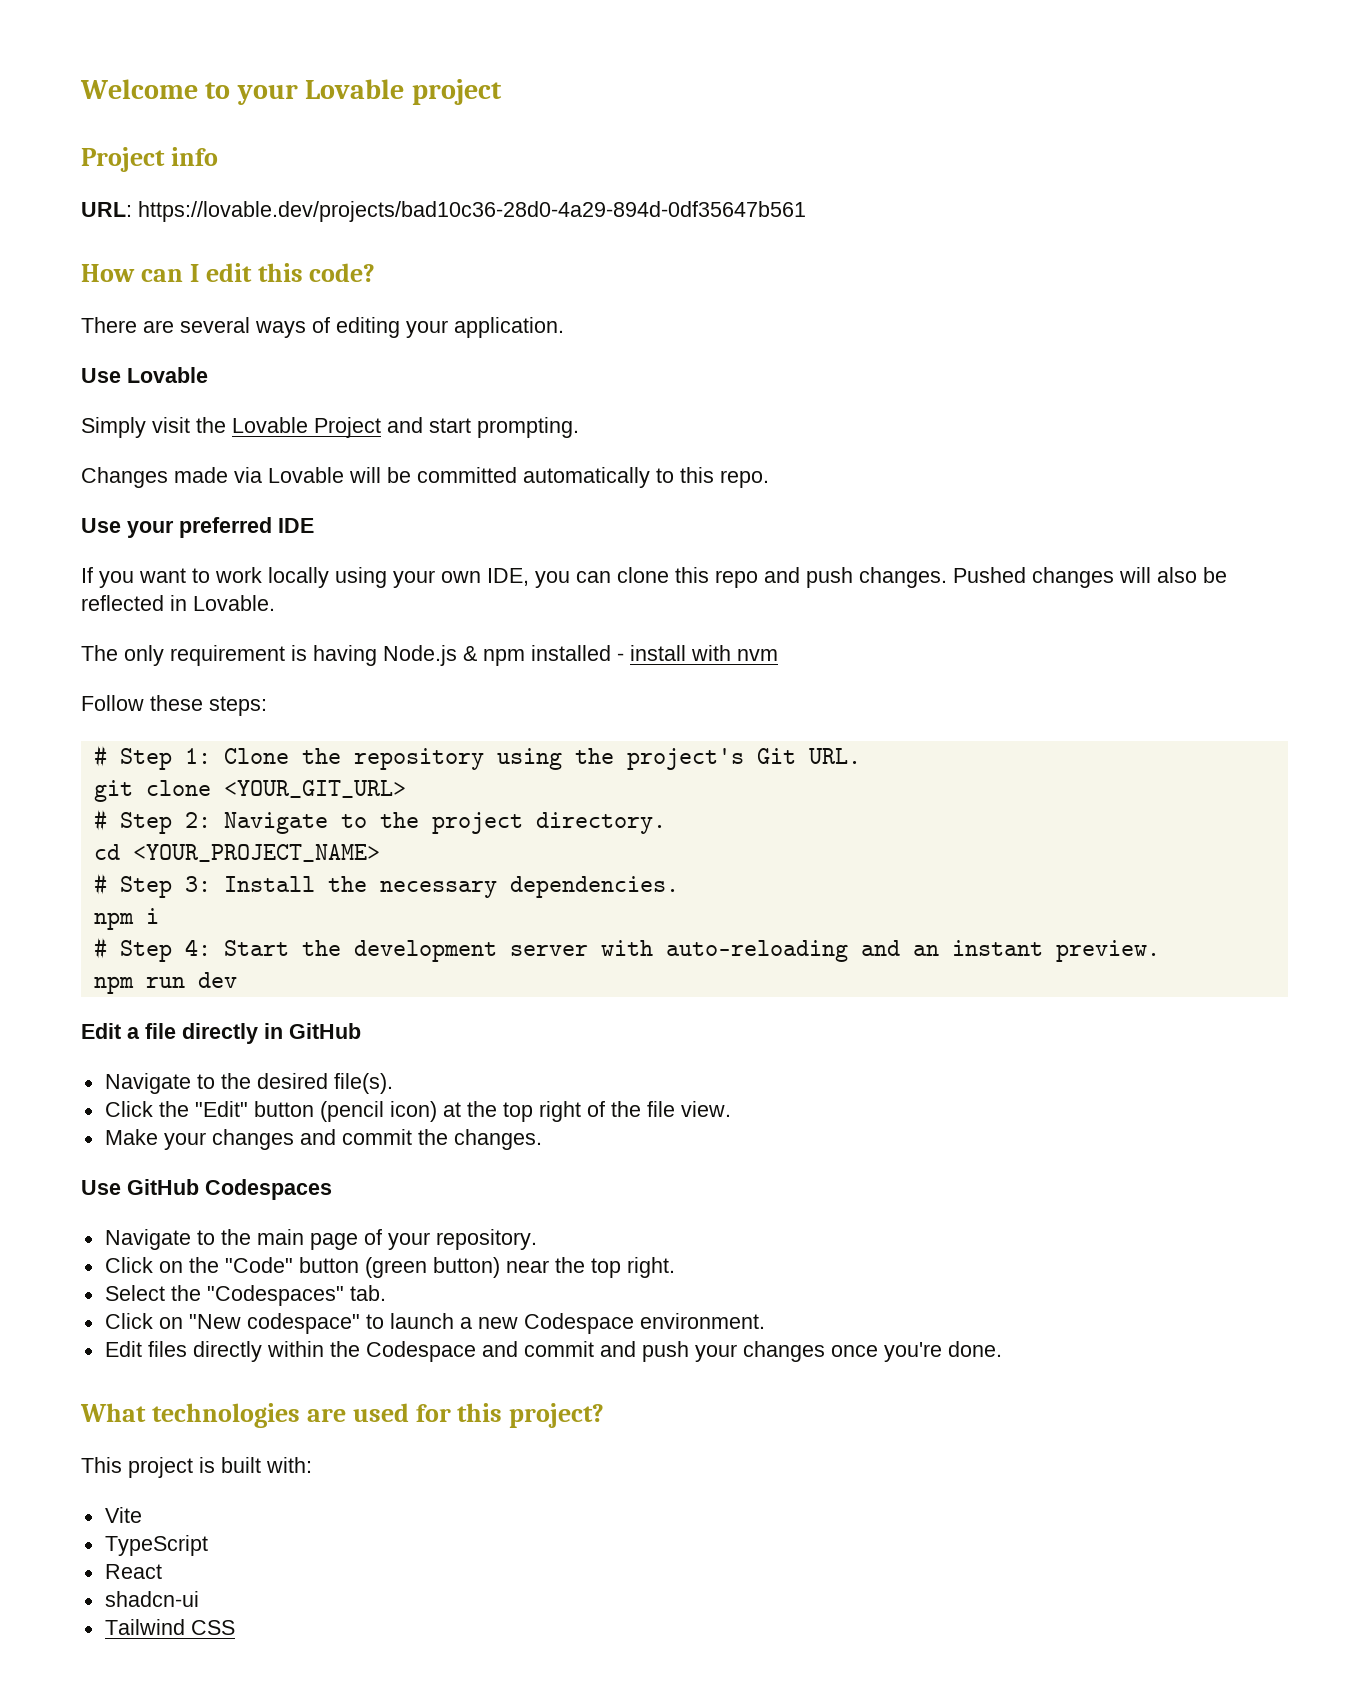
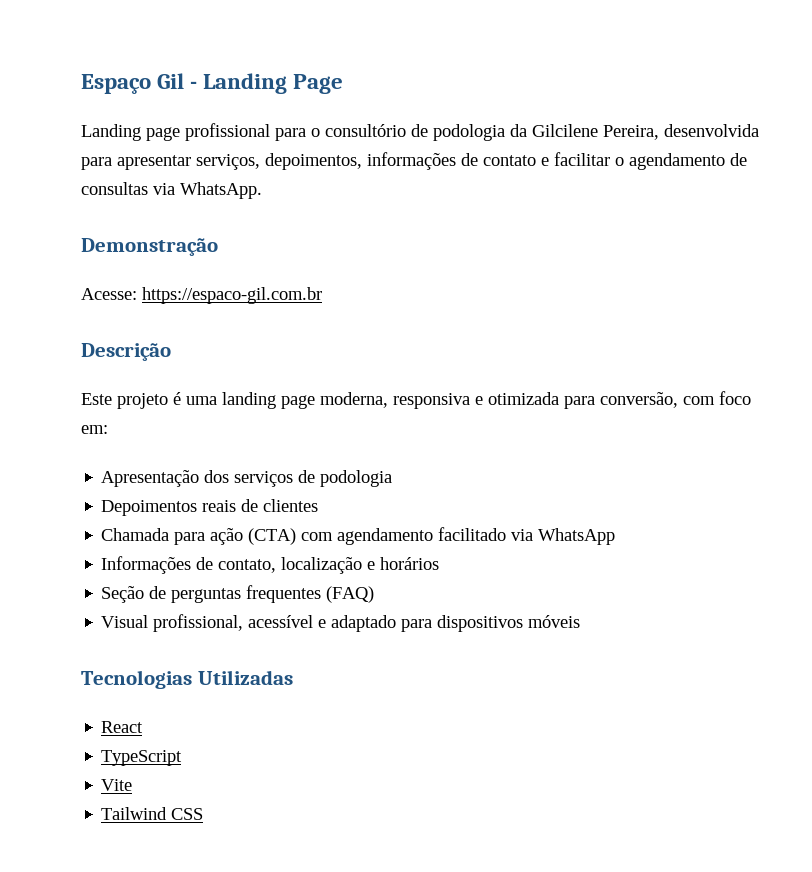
[80,79,502,105] [81,147,218,172] [81,201,806,222] [81,263,376,282] [81,317,564,338] [81,367,208,383] [81,417,579,438] [81,467,769,488] [81,517,314,538] [81,567,1227,588] [81,595,275,611] [81,645,778,666] [81,695,267,716] [93,745,861,770] [93,780,406,802] [93,809,666,834] [93,844,380,862] [93,873,679,898] [93,908,159,930] [93,937,1160,962] [93,972,237,994] [81,1023,361,1044] [104,1073,393,1094] [104,1101,731,1122] [104,1129,542,1150] [81,1179,332,1200] [104,1229,537,1250] [104,1257,675,1278] [104,1285,386,1306] [104,1313,765,1334] [104,1341,1002,1362] [80,1403,605,1428] [81,1457,312,1478] [104,1507,142,1523] [104,1535,208,1556] [104,1564,162,1579] [104,1591,199,1607] Welcome to your Lovable project // Project info // URL: https://lovable.dev/projects/bad10c36-28d0-4a29-894d-0df35647b561 // How can I edit this code? // There are several ways of editing your application. // Use Lovable // Simply visit the Lovable Project and start prompting. // Changes made via Lovable will be committed automatically to this repo. // Use your preferred IDE // If you want to work locally using your own IDE, you can clone this repo and push changes. Pushed changes will also be reflected in Lovable. // The only requirement is having Node.js & npm installed - install with nvm // Follow these steps: // # Step 1: Clone the repository using the project's Git URL. // git clone <YOUR_GIT_URL> // # Step 2: Navigate to the project directory. // cd <YOUR_PROJECT_NAME> // # Step 3: Install the necessary dependencies. // npm i // # Step 4: Start the development server with auto-reloading and an instant preview. // npm run dev // Edit a file directly in GitHub // Navigate to the desired file(s). // Click the "Edit" button (pencil icon) at the top right of the file view. // Make your changes and commit the changes. // Use GitHub Codespaces // Navigate to the main page of your repository. // Click on the "Code" button (green button) near the top right. // Select the "Codespaces" tab. // Click on "New codespace" to launch a new Codespace environment. // Edit files directly within the Codespace and commit and push your changes once you're done. // What technologies are used for this project? // This project is built with: // Vite // TypeScript // React // shadcn-ui -> [81,73,344,94] [81,123,759,141] [81,152,747,170] [81,182,262,199] [81,238,218,256] [81,287,322,304] [81,343,171,361] [81,391,751,409] [81,425,108,434] [101,470,393,487] [101,499,319,516] [101,527,616,545] [101,556,440,574] [101,585,375,603] [101,614,581,632] [81,670,293,689] [101,721,144,733] [101,750,183,766] [101,779,133,791] Espaço Gil - Landing Page // Landing page profissional para o consultório de podologia da Gilcilene Pereira, desenvolvida para apresentar serviços, depoimentos, informações de contato e facilitar o agendamento de consultas via WhatsApp. // Demonstração // Acesse: https://espaco-gil.com.br // Descrição // Este projeto é uma landing page moderna, responsiva e otimizada para conversão, com foco em: // Apresentação dos serviços de podologia // Depoimentos reais de clientes // Chamada para ação (CTA) com agendamento facilitado via WhatsApp // Informações de contato, localização e horários // Seção de perguntas frequentes (FAQ) // Visual profissional, acessível e adaptado para dispositivos móveis // Tecnologias Utilizadas // React // TypeScript // Vite

